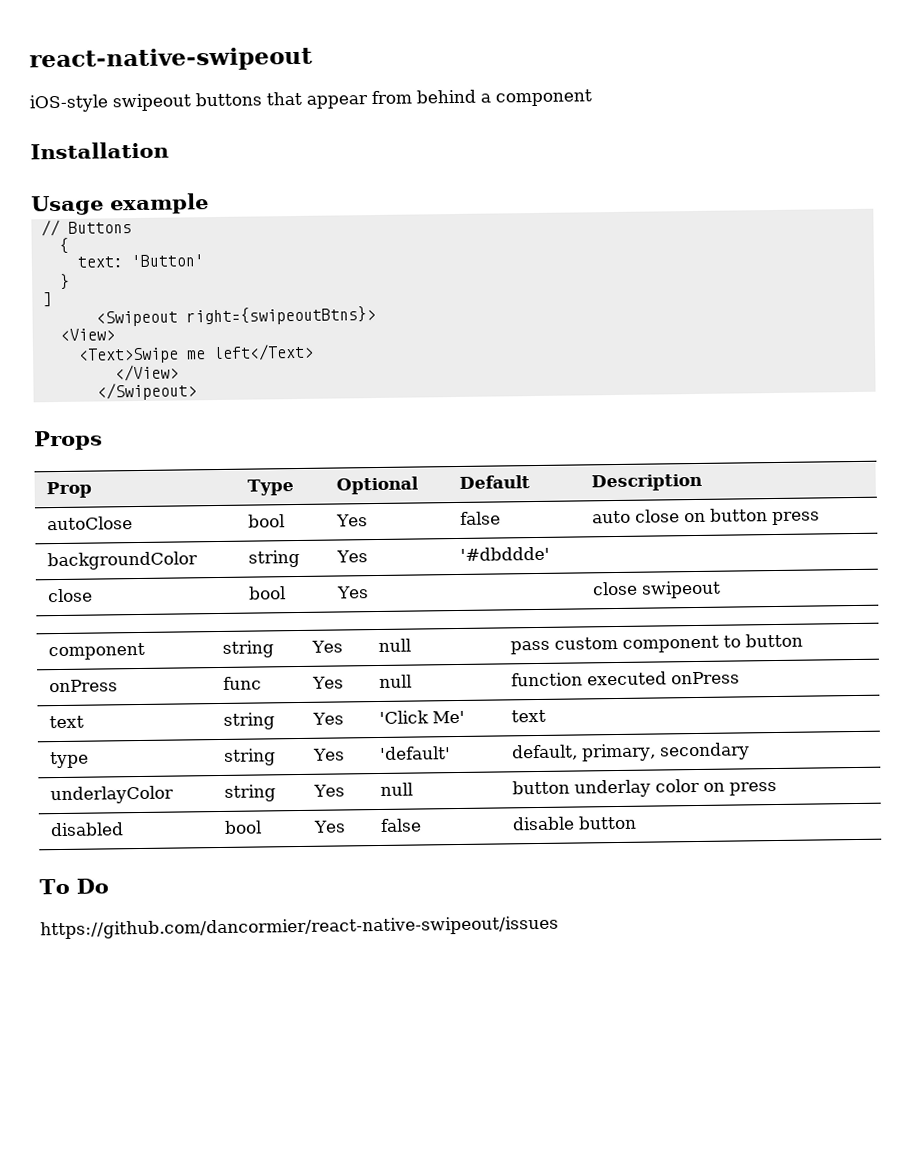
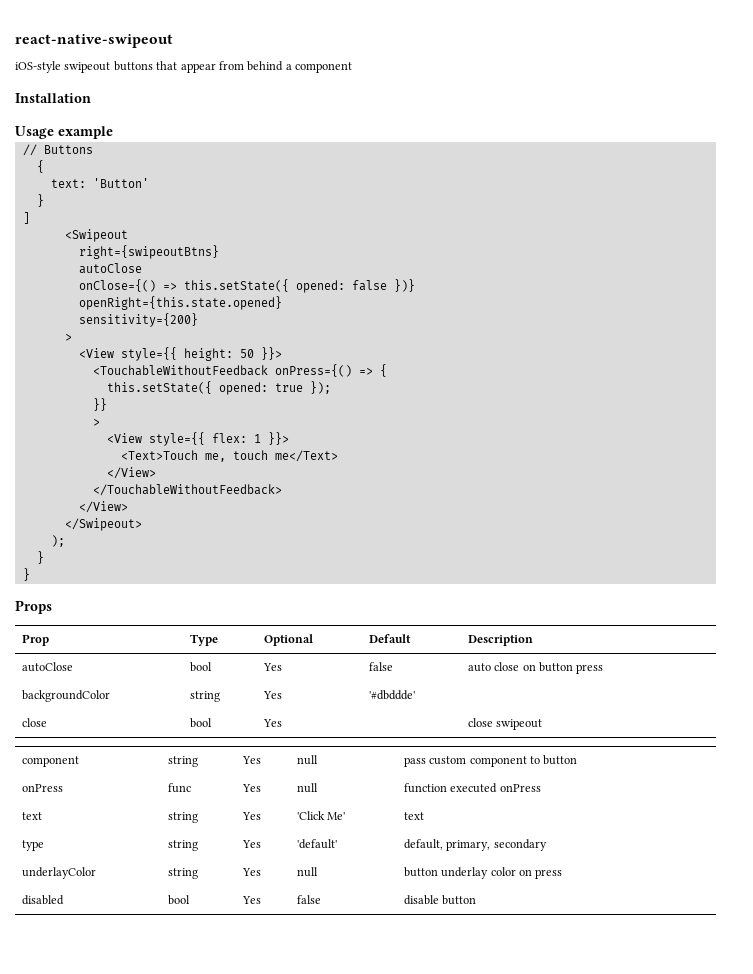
[185,306,376,326] [59,328,115,341] [77,343,314,364] right={swipeoutBtns}> // <View> // <Text>Swipe me left</Text> -> [78,245,219,259] [78,263,142,274] [78,279,415,293] [78,296,282,310] [78,313,198,327] [64,334,72,341] [78,347,282,361] [92,364,387,377] [106,381,331,395] [92,398,107,411] [92,419,100,426] [106,432,289,446] [120,450,338,462] [106,467,156,479] [92,484,282,496] // right={swipeoutBtns} // autoClose // onClose={() => this.setState({ opened: false })} // openRight={this.state.opened} // sensitivity={200} // > // <View style={{ height: 50 }}> // <TouchableWithoutFeedback onPress={() => { // this.setState({ opened: true }); // }} // > // <View style={{ flex: 1 }}> // <Text>Touch me, touch me</Text> // </View> // </TouchableWithoutFeedback>
(197, 391) none -> [50,535,65,547] [36,551,44,564] [22,568,30,581] // ); // } // }
[39,878,109,895] [40,915,559,940] // To Do // https://github.com/dancormier/react-native-swipeout/issues -> (477, 900) none

